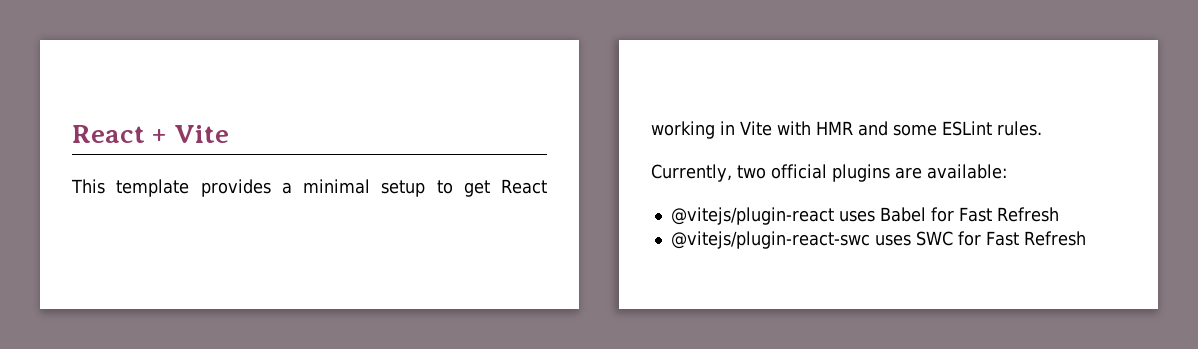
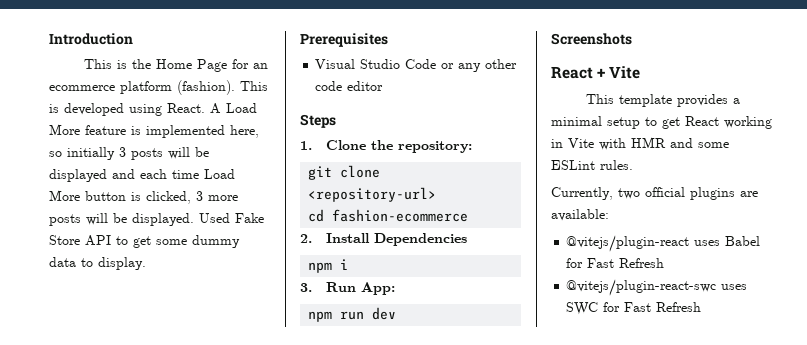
(72, 134) none -> [49,33,133,45] [83,59,268,72] [49,80,268,95] [49,103,257,116] [49,124,259,138] [49,147,209,160] [49,169,235,182] [49,190,238,204] [49,213,264,226] [49,235,240,248] [49,257,146,270] [300,33,388,47] [315,59,518,72] [315,81,384,91] [300,114,336,128] [300,140,473,153] [308,165,381,180] [308,187,437,202] [308,209,469,222] [300,233,468,246] [308,259,349,273] [300,282,396,295] [308,307,397,322] [551,33,632,45] Introduction // This is the Home Page for an ecommerce platform (fashion). This is developed using React. A Load More feature is implemented here, so initially 3 posts will be displayed and each time Load More button is clicked, 3 more posts will be displayed. Used Fake Store API to get some dummy data to display. // Prerequisites // Visual Studio Code or any other code editor // Steps // 1. Clone the repository: // git clone <repository-url> // cd fashion-ecommerce // 2. Install Dependencies // npm i // 3. Run App: // npm run dev // Screenshots //

